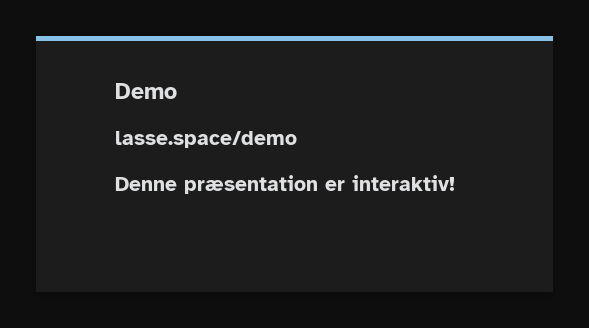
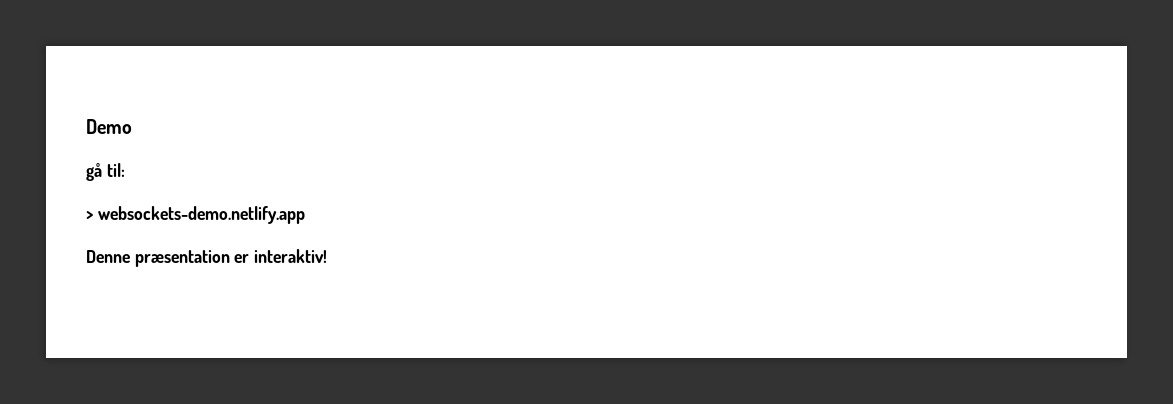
[115,131,297,148] lasse.space/demo -> [86,163,125,181] [86,206,305,224] gå til: // > websockets-demo.netlify.app

